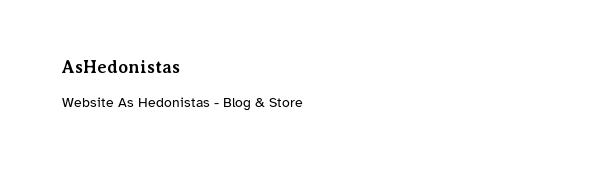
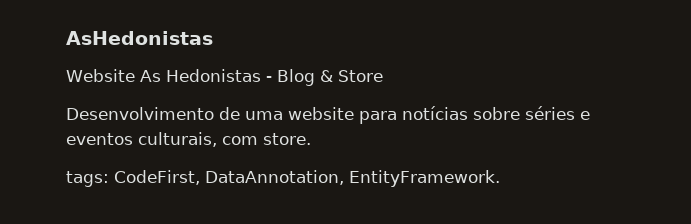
(303, 102) none -> [66,106,590,124] [66,132,311,147] [66,170,500,187] // Desenvolvimento de uma website para notícias sobre séries e eventos culturais, com store. // tags: CodeFirst, DataAnnotation, EntityFramework.

